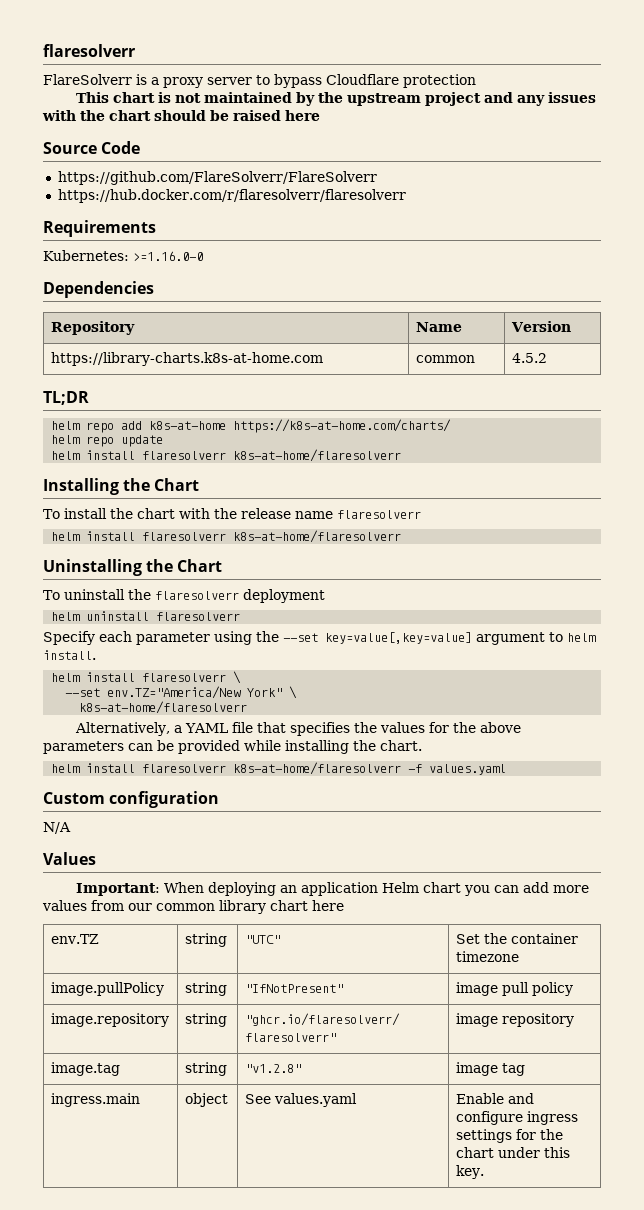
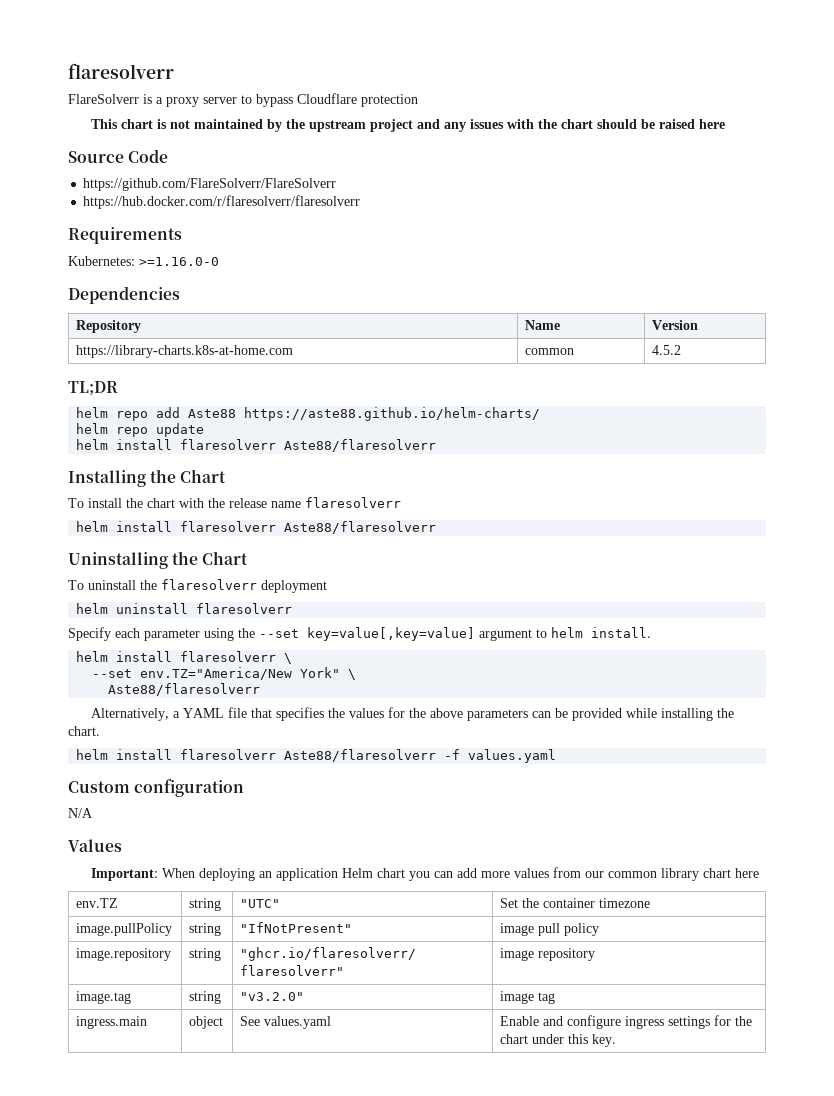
[149,419,452,433] k8s-at-home https://k8s-at-home.com/charts/ -> [188,407,541,421] Aste88 https://aste88.github.io/helm-charts/
[233,449,402,462] k8s-at-home/flaresolverr -> [284,439,437,452] Aste88/flaresolverr
[233,530,402,543] k8s-at-home/flaresolverr -> [284,521,437,534] Aste88/flaresolverr
[79,701,248,714] k8s-at-home/flaresolverr -> [108,683,261,696] Aste88/flaresolverr
[233,762,402,775] k8s-at-home/flaresolverr -> [284,749,437,762] Aste88/flaresolverr
[244,1064,301,1073] "v1.2.8" -> [240,992,305,1001] "v3.2.0"

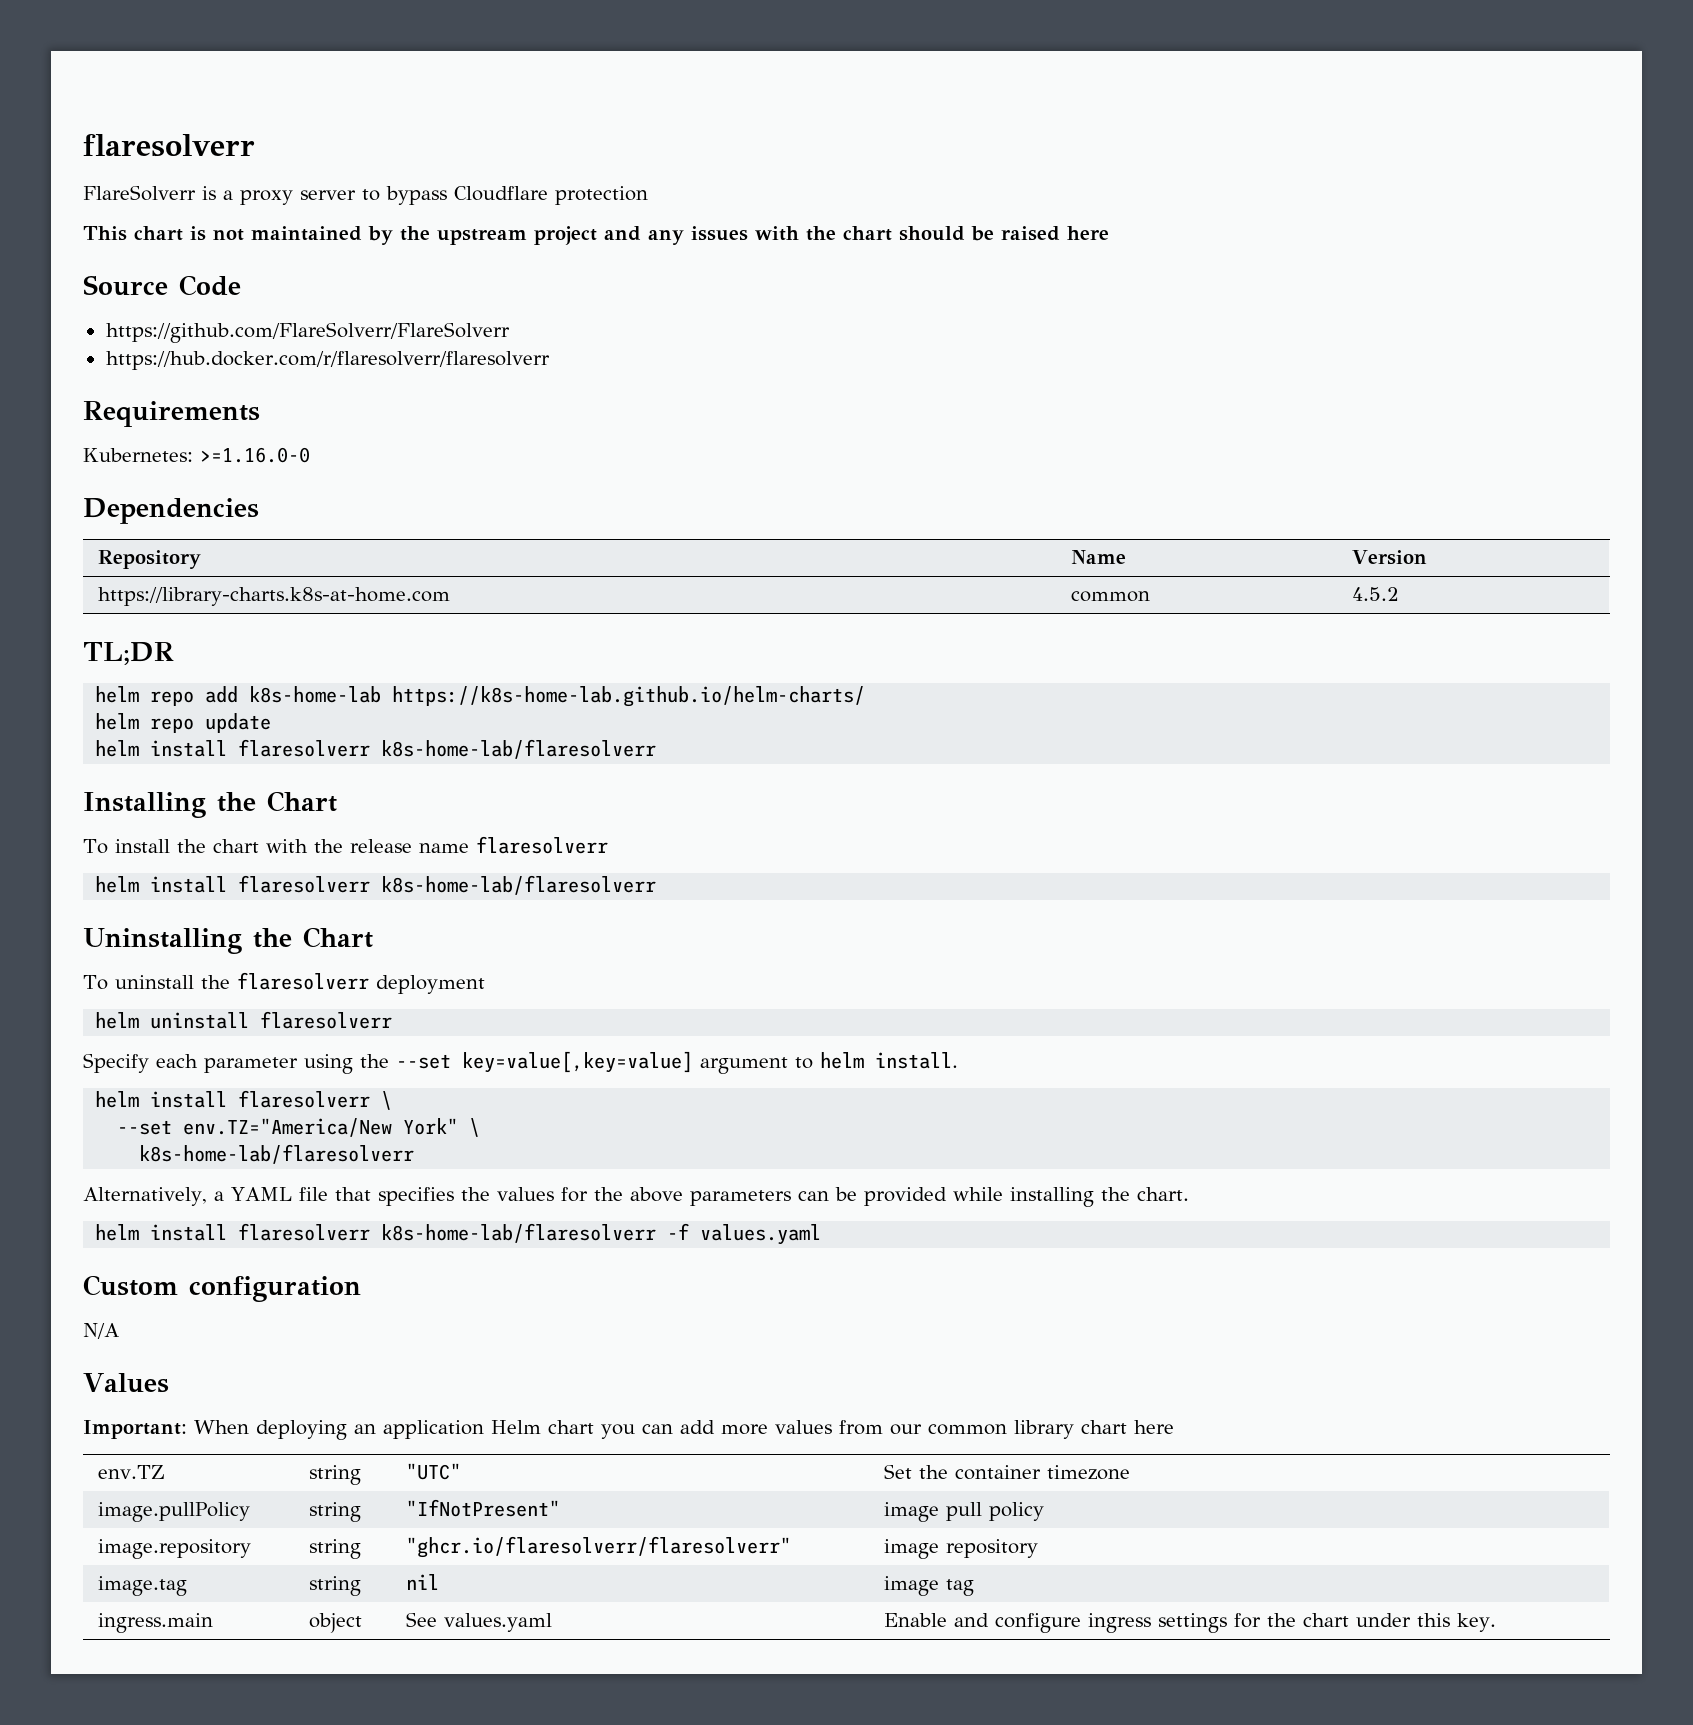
[188,407,541,421] Aste88 https://aste88.github.io/helm-charts/ -> [249,686,866,707] k8s-home-lab https://k8s-home-lab.github.io/helm-charts/
[284,439,437,452] Aste88/flaresolverr -> [381,739,657,759] k8s-home-lab/flaresolverr
[284,521,437,534] Aste88/flaresolverr -> [381,875,657,895] k8s-home-lab/flaresolverr
[108,683,261,696] Aste88/flaresolverr -> [139,1144,415,1164] k8s-home-lab/flaresolverr
[284,749,437,762] Aste88/flaresolverr -> [381,1223,657,1243] k8s-home-lab/flaresolverr
[240,992,305,1001] "v3.2.0" -> [406,1574,440,1590] nil

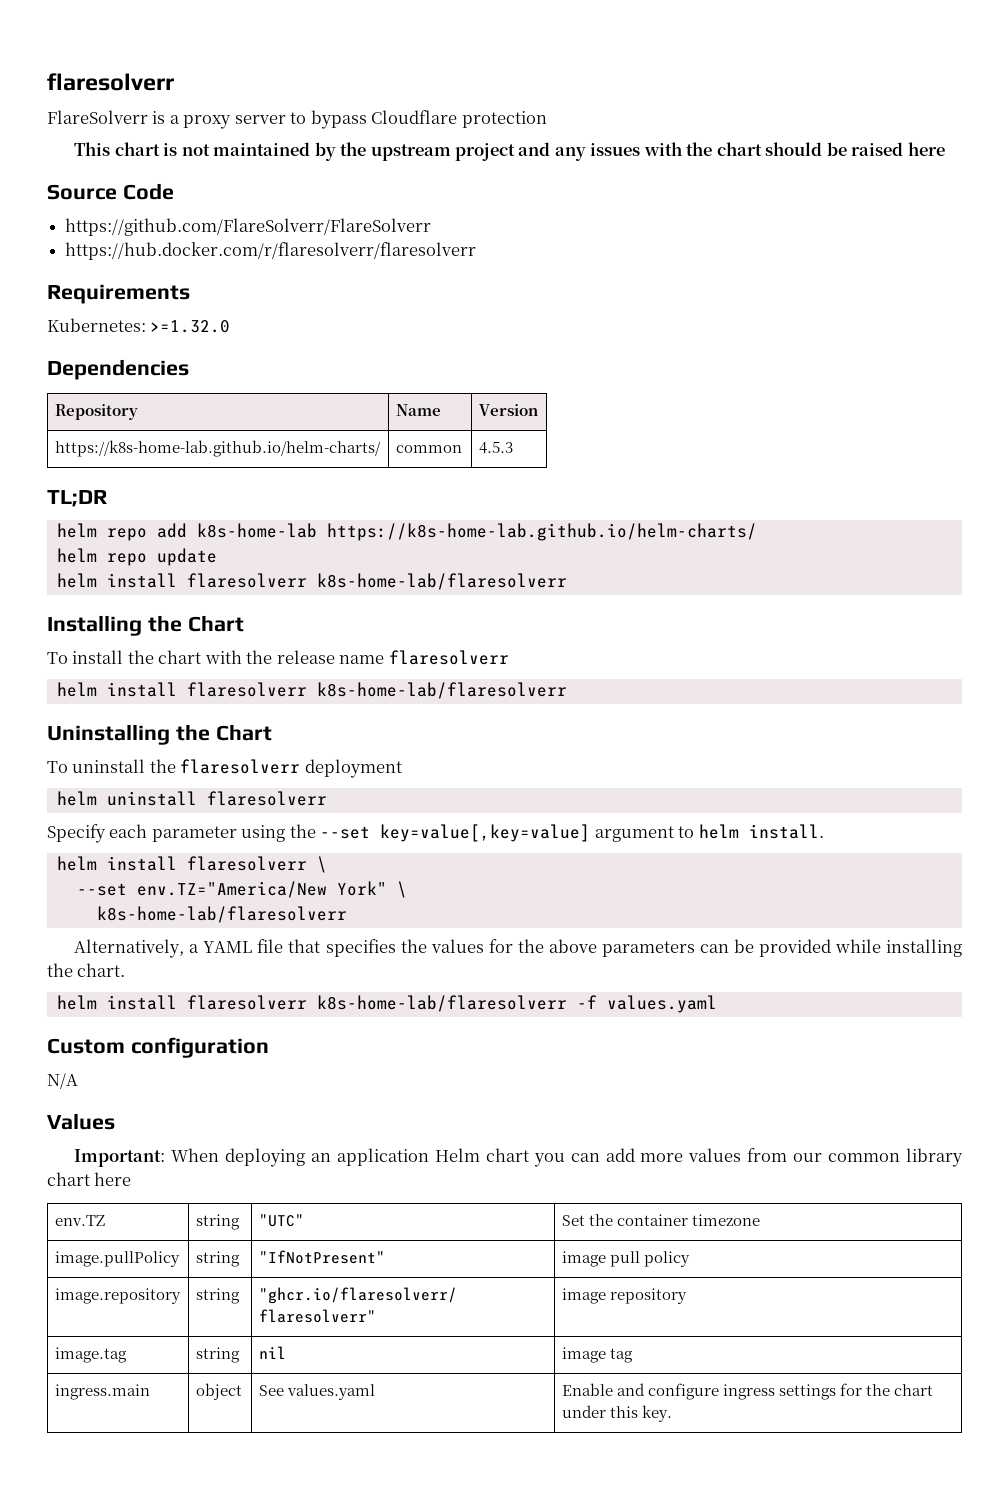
[200,447,310,463] >=1.16.0-0 -> [150,320,231,333] >=1.32.0
[98,587,451,606] https://library-charts.k8s-at-home.com -> [54,440,381,457] https://k8s-home-lab.github.io/helm-charts/
[1352,587,1400,601] 4.5.2 -> [478,441,513,454] 4.5.3

